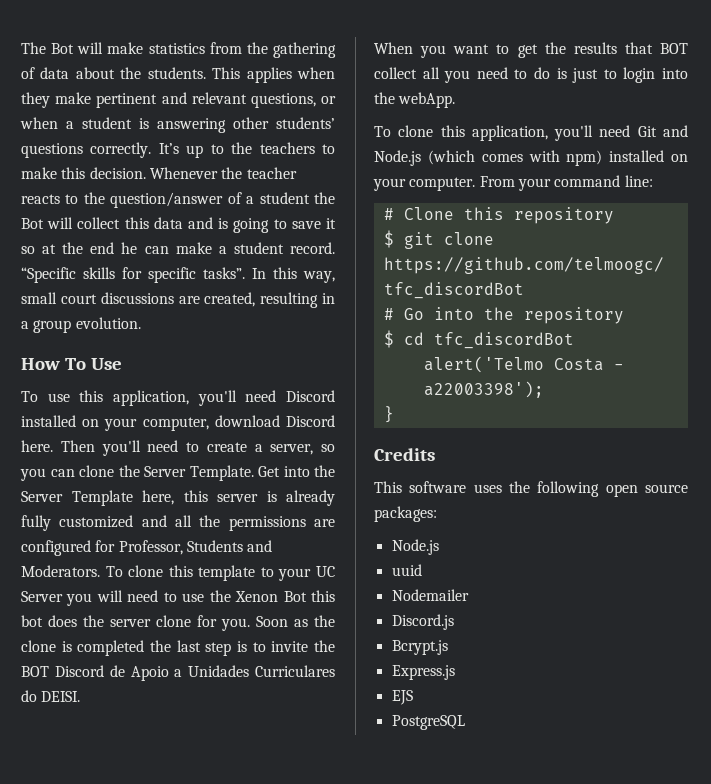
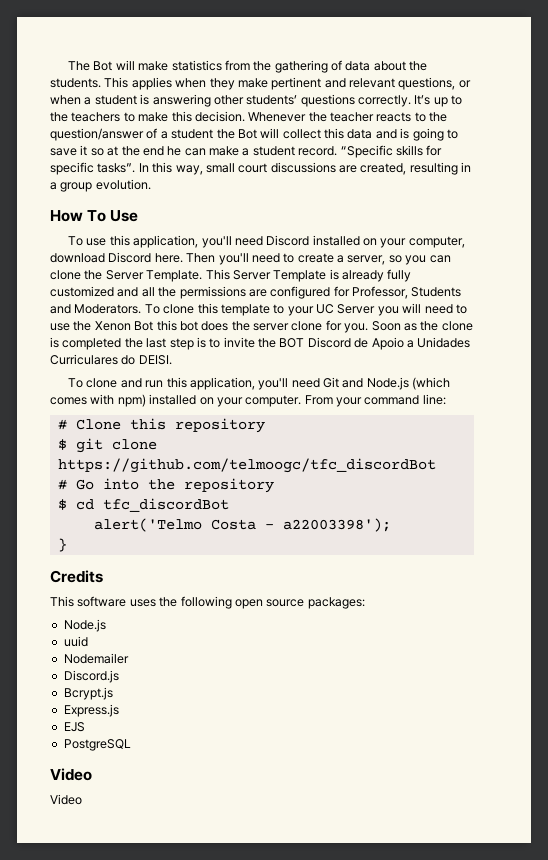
[258,465,335,477] [21,490,258,506] Get into the Server Template here, this server -> [205,269,327,282] This Server Template
[374,42,688,58] [374,67,688,83] [374,92,456,108] [374,125,434,137] // When you want to get the results that BOT collect all you need to do is just to login into the webApp. // To clone -> [68,378,164,388] // To clone and run
(465, 722) none -> [50,768,92,781] [50,794,82,805] // Video // Video

